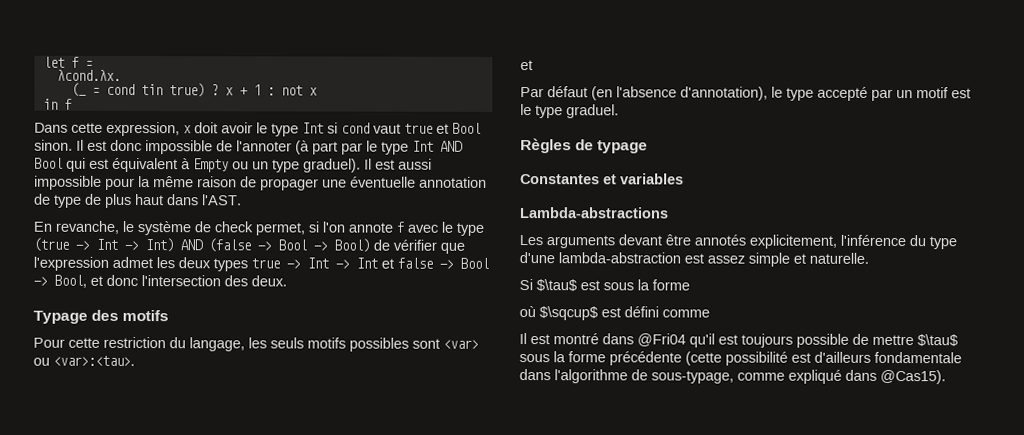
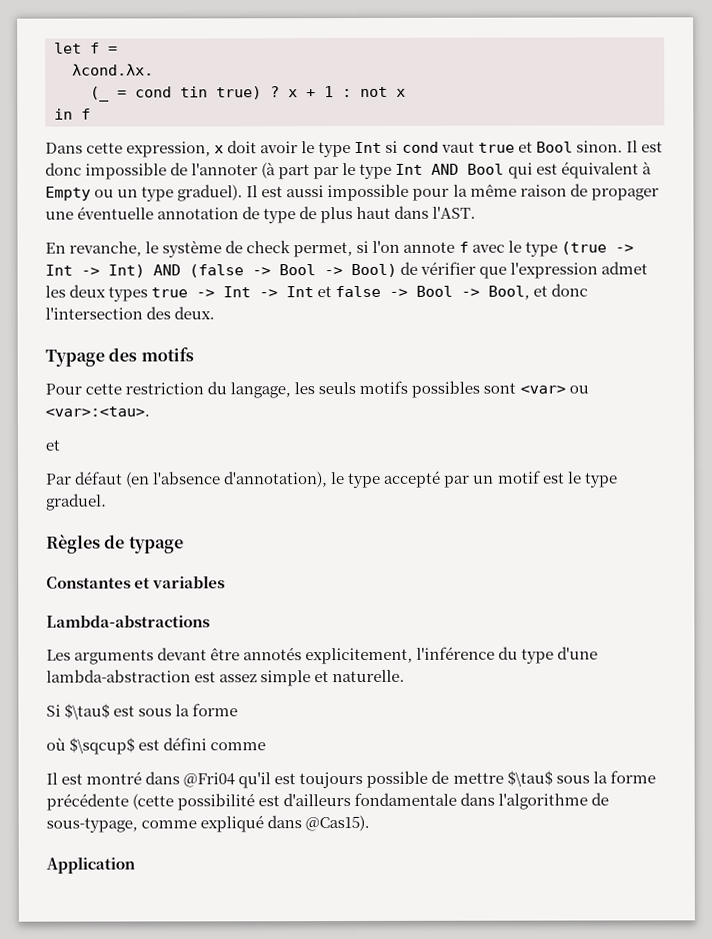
(946, 377) none -> [46,856,135,874] // Application

